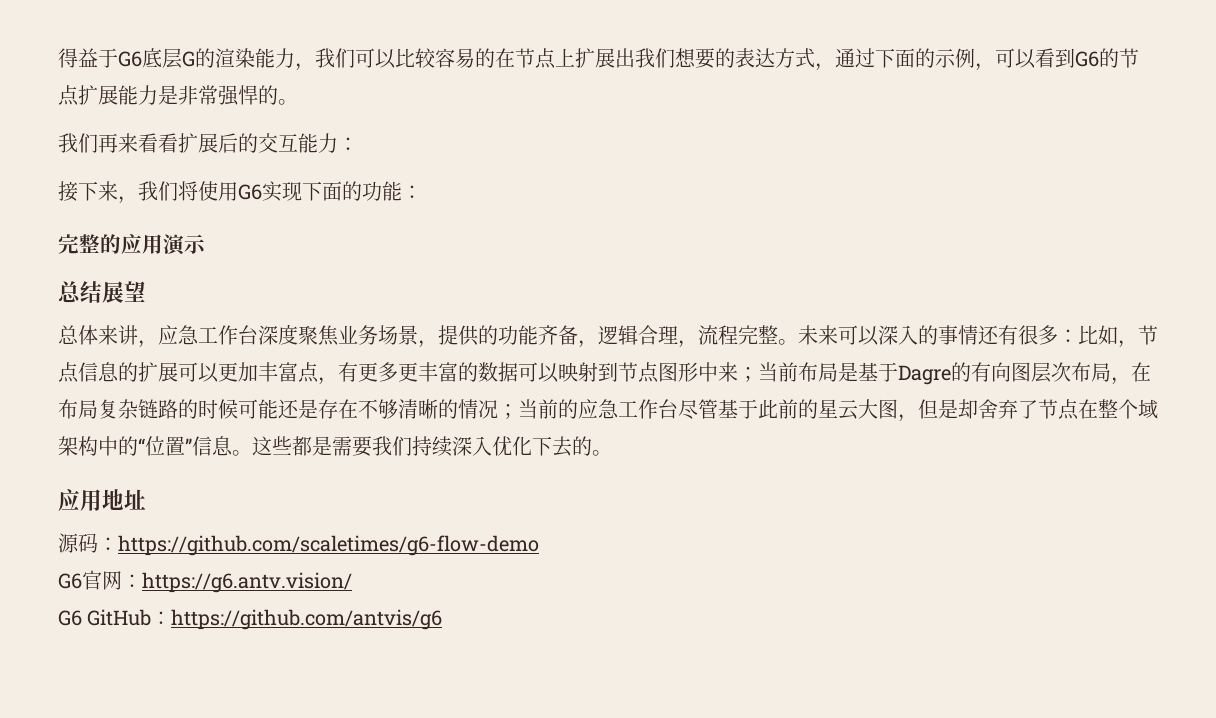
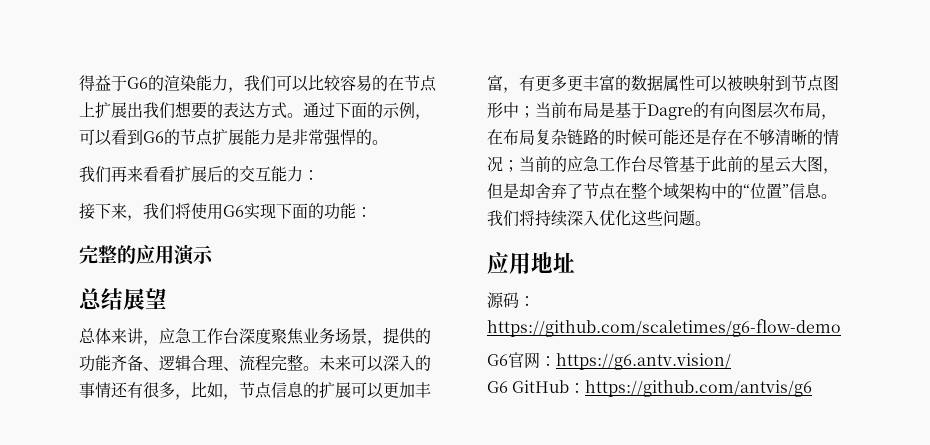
[142,48,195,69] 底层G -> (148, 83) none
[815,63,835,71] ， -> [287,113,303,118] 。
[578,340,598,348] ， -> [143,367,159,371] 、
[678,340,698,348] ， -> [223,367,239,371] 、
[1058,329,1078,343] ： -> [175,394,191,400] ，
[298,362,319,383] 点 -> (503, 83) none
[518,362,559,383] 可以 -> [663,75,743,92] 属性可以被
[718,362,738,382] 来 -> (519, 110) none
[252,436,412,457] 这些都是需要我们 -> [487,210,535,227] 我们将
[532,436,592,457] 下去的 -> [631,210,695,226] 这些问题

